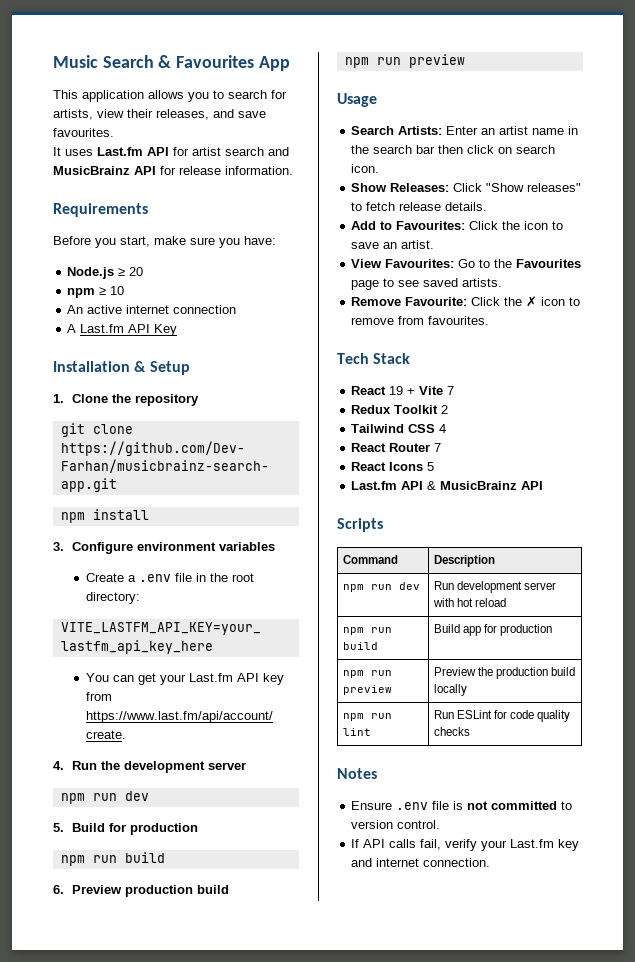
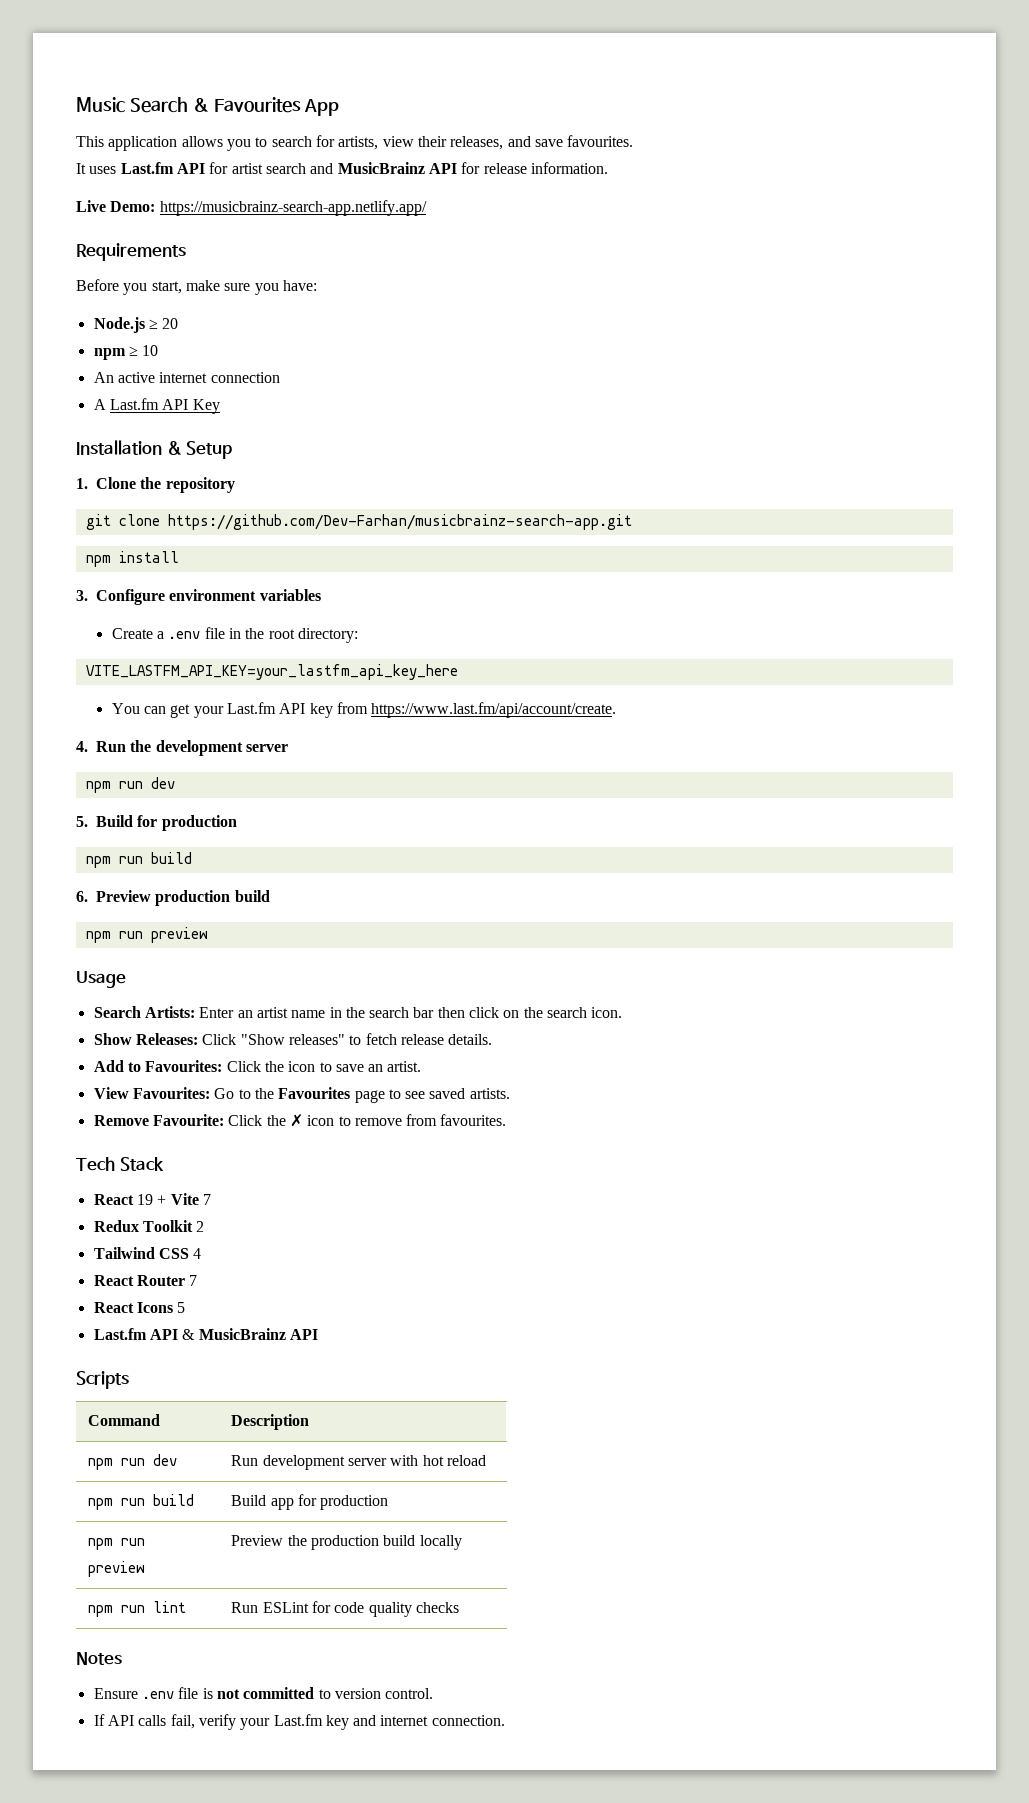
(293, 170) none -> [76,200,427,216] // Live Demo: https://musicbrainz-search-app.netlify.app/
(513, 150) none -> [523,1007,543,1018] the

